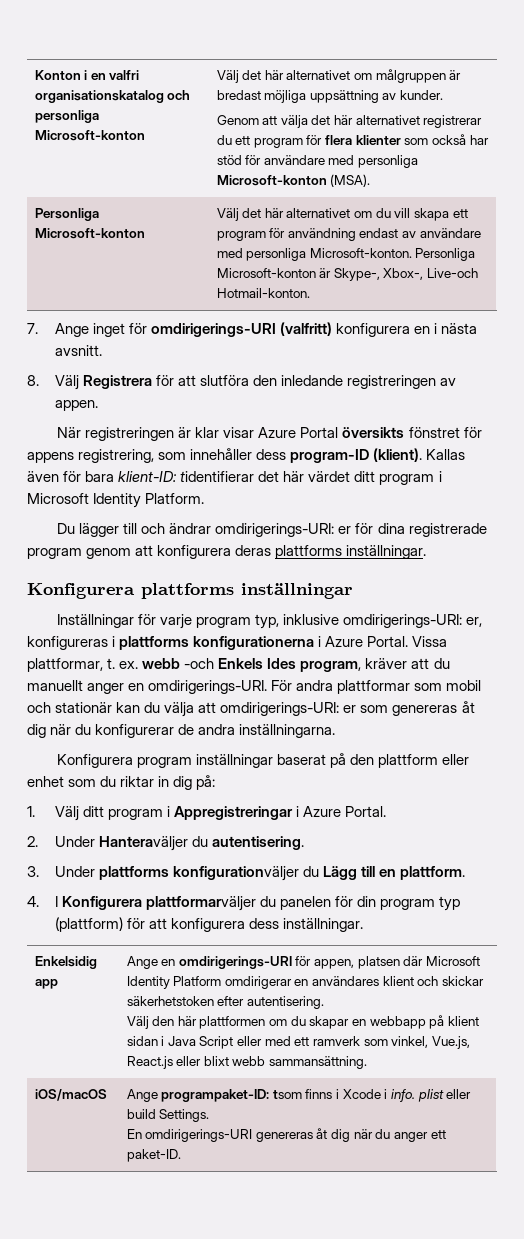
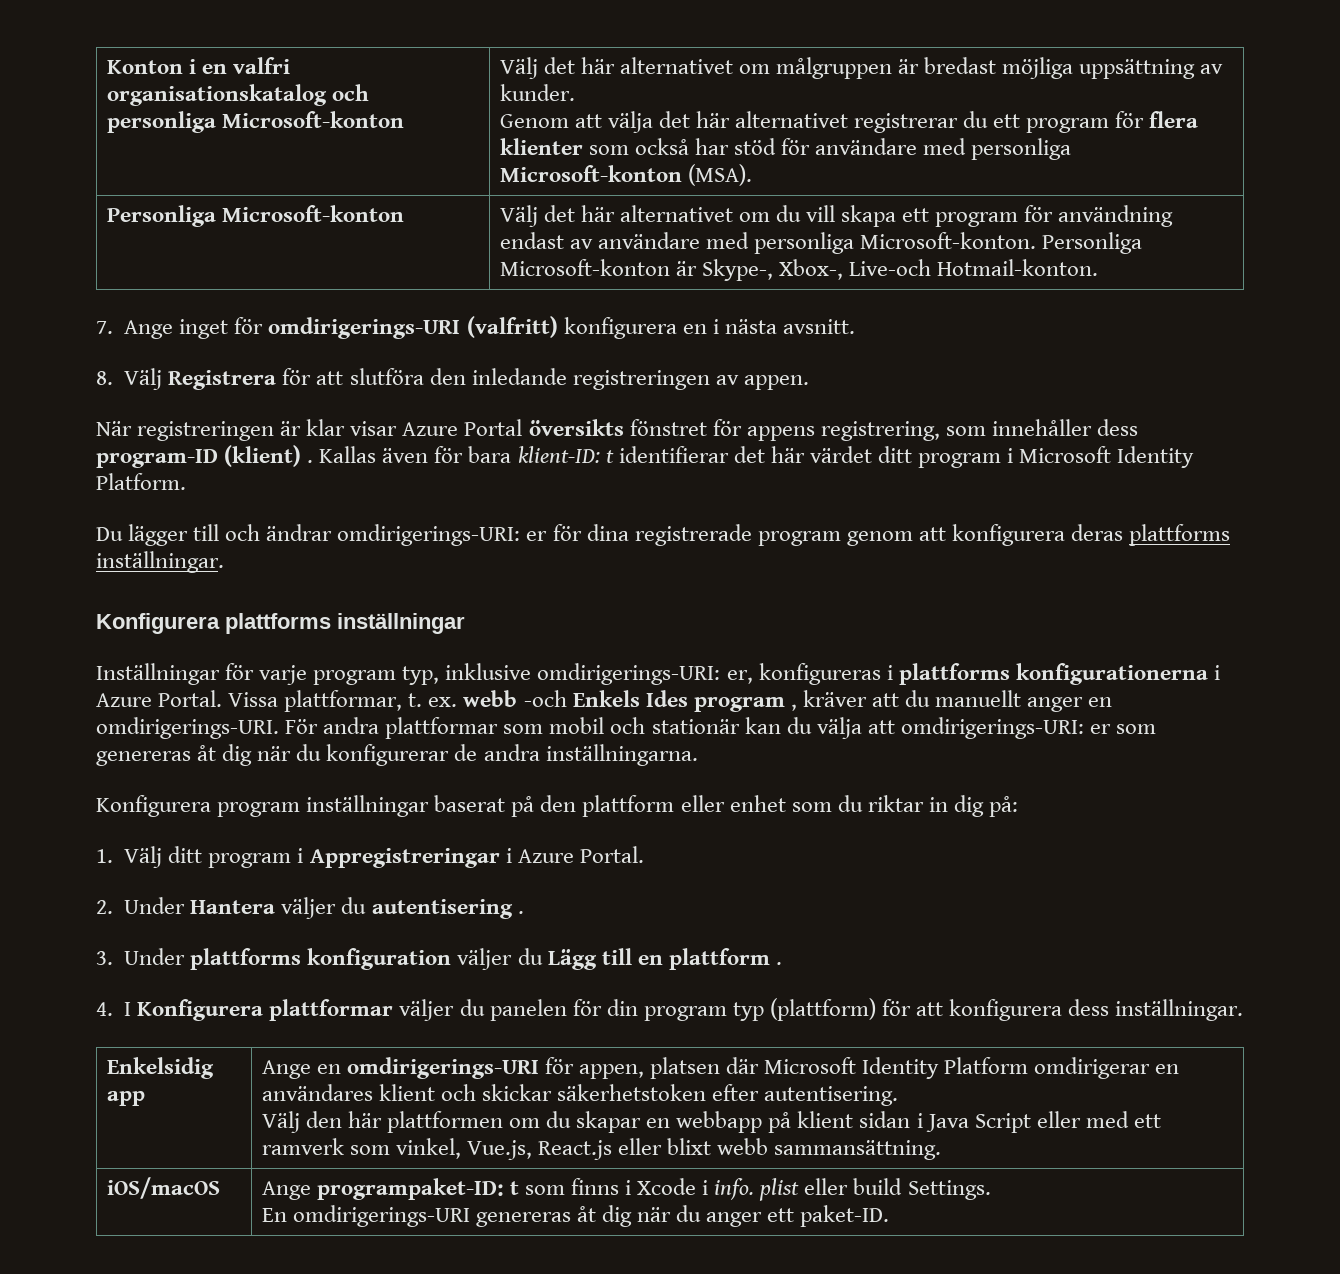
[373,448,423,462] (klient). -> [224,445,314,467] (klient) .
[180,471,255,482] tidentifierar -> [605,446,729,463] t identifierar
[300,661,362,672] program, -> [693,697,797,712] program ,
[99,836,305,851] Hanteraväljer du autentisering. -> [190,897,524,919] Hantera väljer du autentisering .
[173,866,300,881] konfigurationväljer -> [307,948,513,970] konfiguration väljer
[400,866,466,880] plattform. -> [668,948,782,970] plattform .
[146,896,257,911] plattformarväljer -> [269,999,455,1021] plattformar väljer
[272,1090,302,1099] tsom -> [509,1181,565,1195] t som

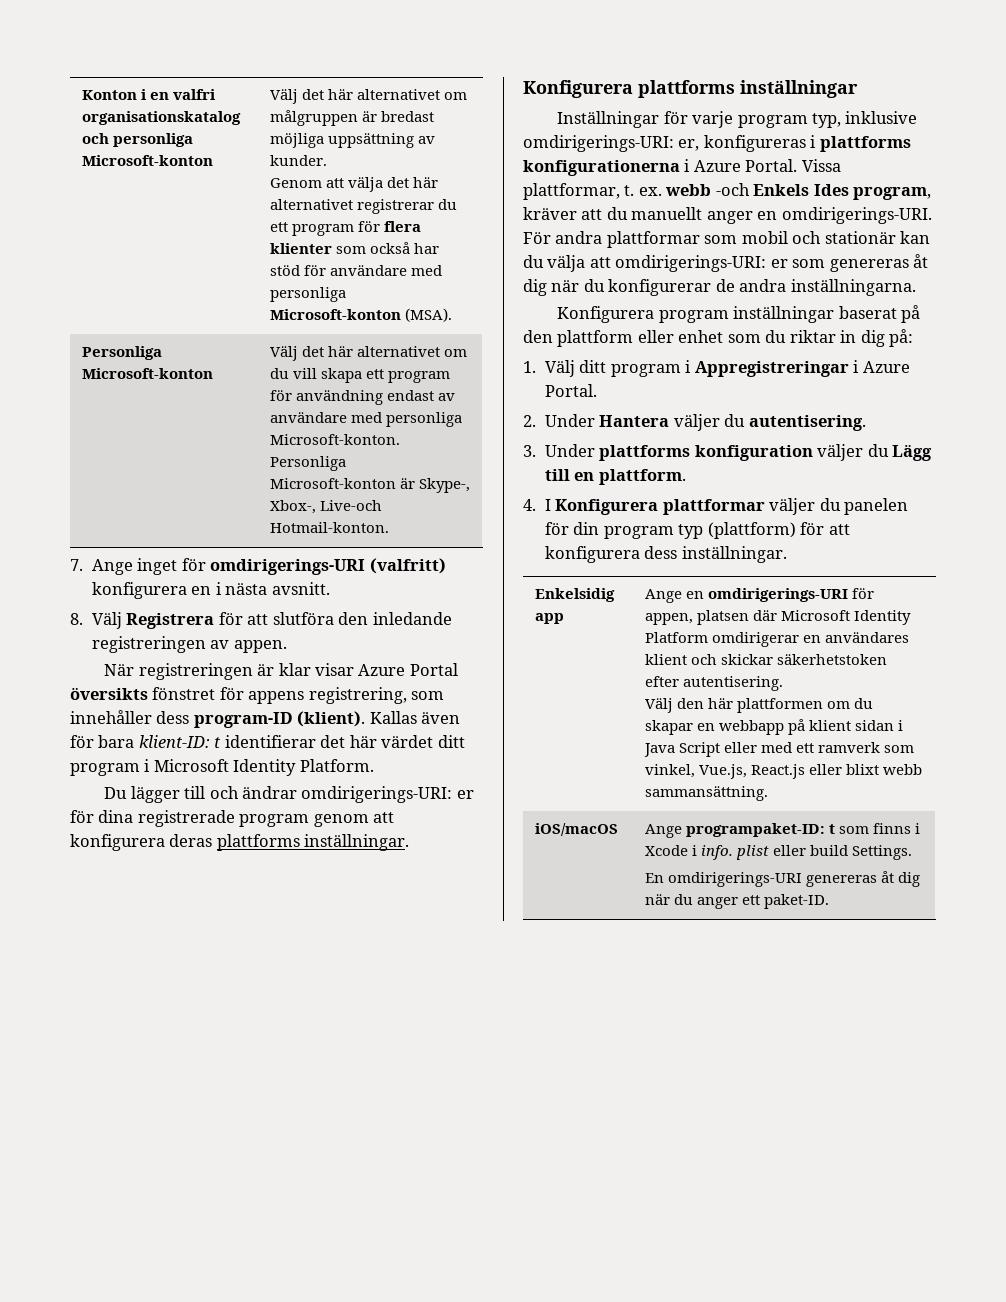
[224,445,314,467] (klient) . -> [297,711,366,727] (klient).
[693,697,797,712] program , -> [853,187,932,200] program,
[371,899,524,919] autentisering . -> [748,415,866,431] autentisering.
[668,948,782,970] plattform . -> [598,469,686,485] plattform.

